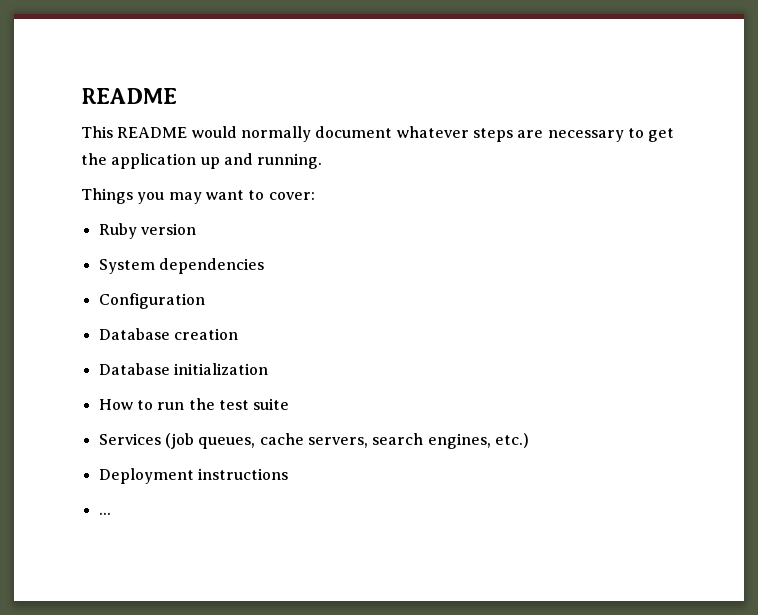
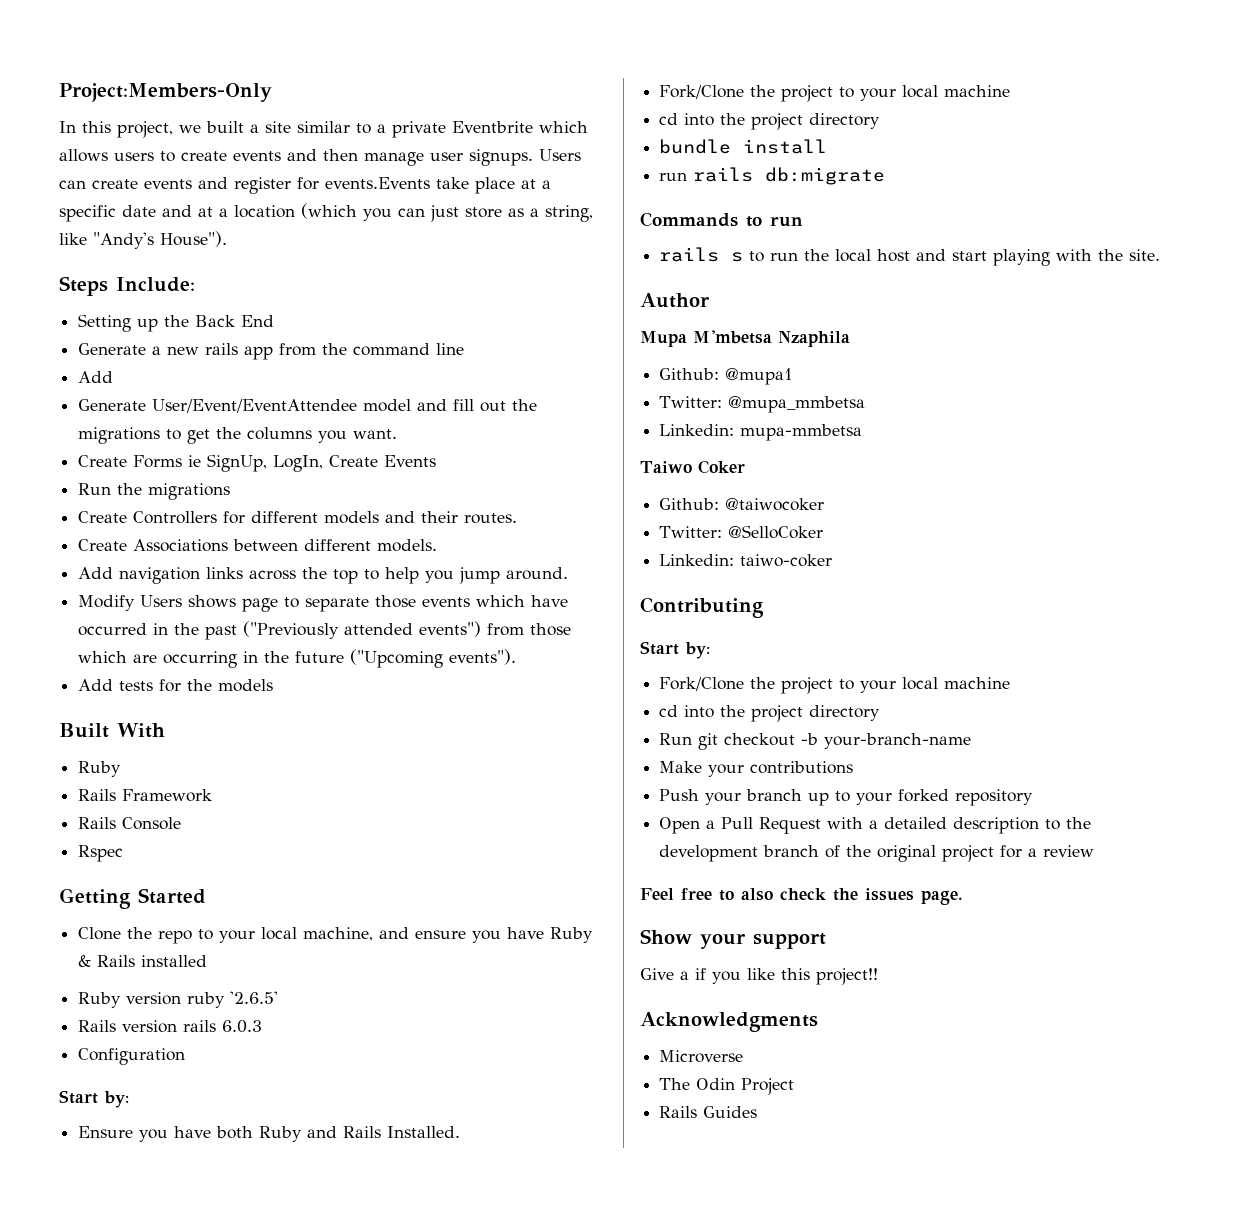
[81,88,177,104] [81,126,675,142] [81,153,323,169] [81,188,315,204] [98,223,196,239] [98,258,264,274] [98,293,205,309] [98,328,238,340] [98,363,268,375] [98,398,290,410] [98,433,529,449] [98,468,288,484] [98,512,111,515] README // This README would normally document whatever steps are necessary to get the application up and running. // Things you may want to cover: // Ruby version // System dependencies // Configuration // Database creation // Database initialization // How to run the test suite // Services (job queues, cache servers, search engines, etc.) // Deployment instructions // ... -> [59,83,272,102] [59,121,588,138] [59,149,581,166] [59,177,551,194] [59,203,593,222] [59,231,227,249] [59,276,195,296] [78,314,275,332] [78,343,465,360] [78,371,114,383] [78,399,538,413] [78,427,398,444] [78,454,437,472] [78,483,231,500] [78,511,518,524] [78,539,438,552] [78,567,569,584] [78,595,569,612] [78,621,572,640] [78,649,517,668] [78,679,274,692] [59,723,165,738] [78,761,122,777] [78,789,213,802] [78,817,182,830] [78,845,124,862] [59,888,206,909] [78,927,594,944] [78,955,208,967] [78,991,279,1008] [78,1020,263,1033] [78,1048,186,1065] [59,1090,129,1108] [78,1126,461,1142] [659,85,1011,102] [659,113,881,130] [659,139,828,154] [659,167,886,185] [640,212,803,227] [659,247,1161,266] [640,293,710,308] [640,330,850,347] [659,368,793,385] [659,396,866,413] [659,424,863,441] [640,460,745,474] [659,498,825,511] [659,525,824,539] [659,554,833,567] [640,597,764,618] [640,641,710,659] [659,677,1011,694] [659,705,881,722] [659,733,972,750] [659,761,854,777] [659,789,1034,806] [659,817,1092,834] [659,845,1095,862] [640,888,963,905] [640,929,826,949] [640,968,878,985] [640,1012,818,1032] [659,1050,744,1063] [659,1078,795,1095] [659,1106,758,1118] Project:Members-Only // In this project, we built a site similar to a private Eventbrite which allows users to create events and then manage user signups. Users can create events and register for events.Events take place at a specific date and at a location (which you can just store as a string, like "Andy's House"). // Steps Include: // Setting up the Back End // Generate a new rails app from the command line // Add // Generate User/Event/EventAttendee model and fill out the migrations to get the columns you want. // Create Forms ie SignUp, LogIn, Create Events // Run the migrations // Create Controllers for different models and their routes. // Create Associations between different models. // Add navigation links across the top to help you jump around. // Modify Users shows page to separate those events which have occurred in the past ("Previously attended events") from those which are occurring in the future ("Upcoming events"). // Add tests for the models // Built With // Ruby // Rails Framework // Rails Console // Rspec // Getting Started // Clone the repo to your local machine, and ensure you have Ruby & Rails installed // Ruby version ruby '2.6.5' // Rails version rails 6.0.3 // Configuration // Start by: // Ensure you have both Ruby and Rails Installed. // Fork/Clone the project to your local machine // cd into the project directory // bundle install // run rails db:migrate // Commands to run // rails s to run the local host and start playing with the site. // Author // Mupa M'mbetsa Nzaphila // Github: @mupa1 // Twitter: @mupa_mmbetsa // Linkedin: mupa-mmbetsa // Taiwo Coker // Github: @taiwocoker // Twitter: @SelloCoker // Linkedin: taiwo-coker // Contributing // Start by: // Fork/Clone the project to your local machine // cd into the project directory // Run git checkout -b your-branch-name // Make your contributions // Push your branch up to your forked repository // Open a Pull Request with a detailed description to the development branch of the original project for a review // Feel free to also check the issues page. // Show your support // Give a if you like this project!! // Acknowledgments // Microverse // The Odin Project // Rails Guides

